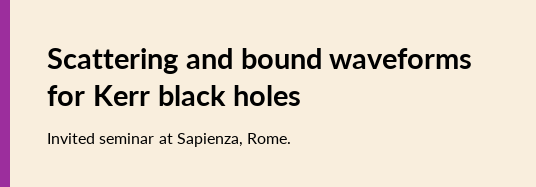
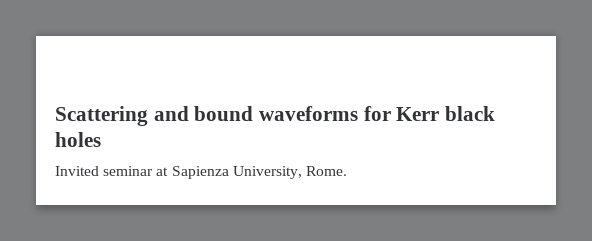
[176,133,243,147] Sapienza, -> [171,166,302,179] Sapienza University,

